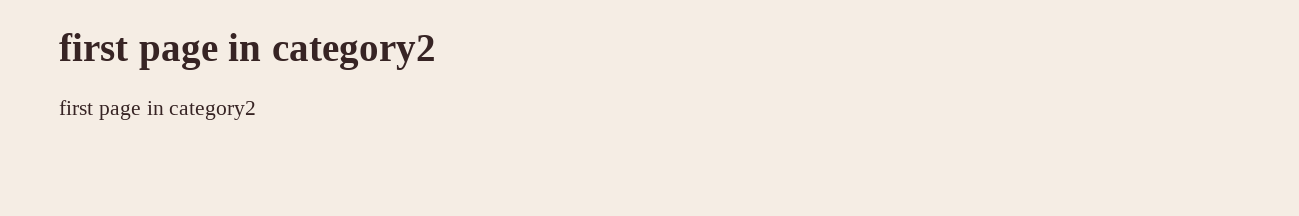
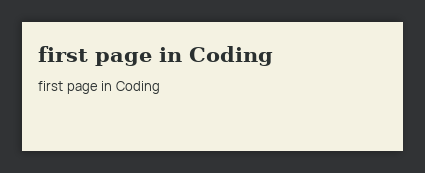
[59,33,436,70] [59,100,257,120] first page in category2 // first page in category2 -> [38,46,273,66] [38,81,160,94] first page in Coding // first page in Coding

